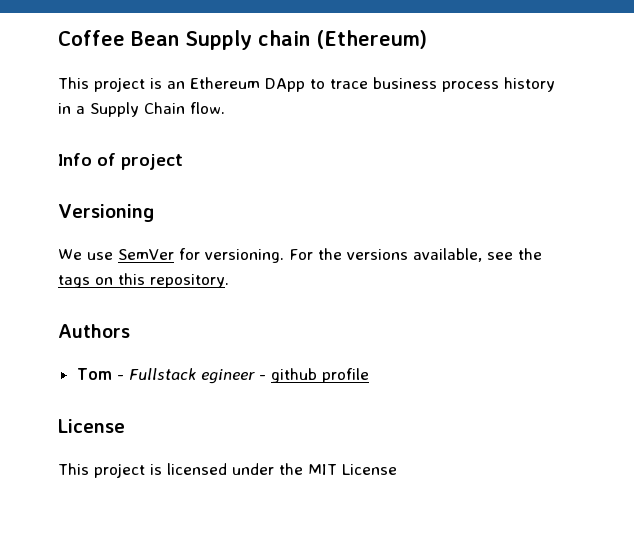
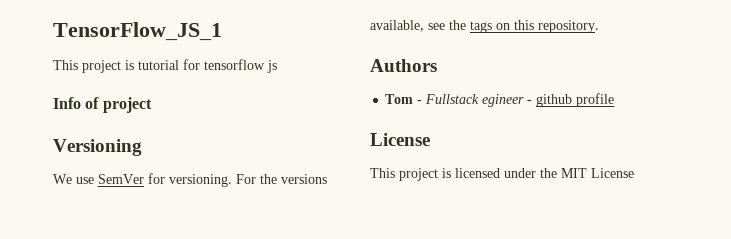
[58,30,427,50] [58,77,555,92] [58,102,225,117] Coffee Bean Supply chain (Ethereum) // This project is an Ethereum DApp to trace business process history in a Supply Chain flow. -> [53,22,222,41] [53,59,277,73] TensorFlow_JS_1 // This project is tutorial for tensorflow js

